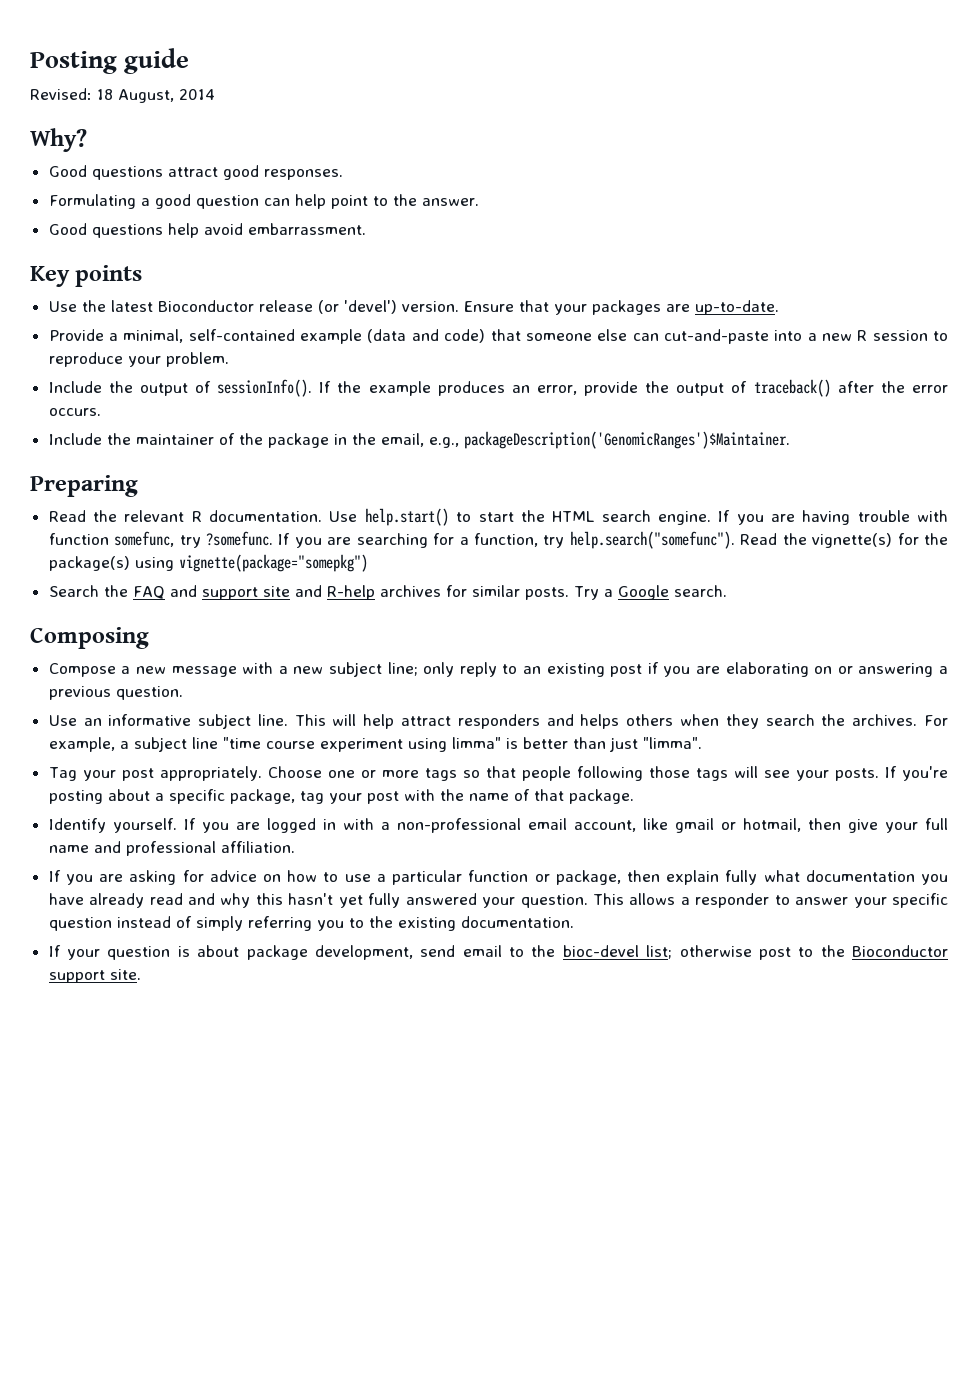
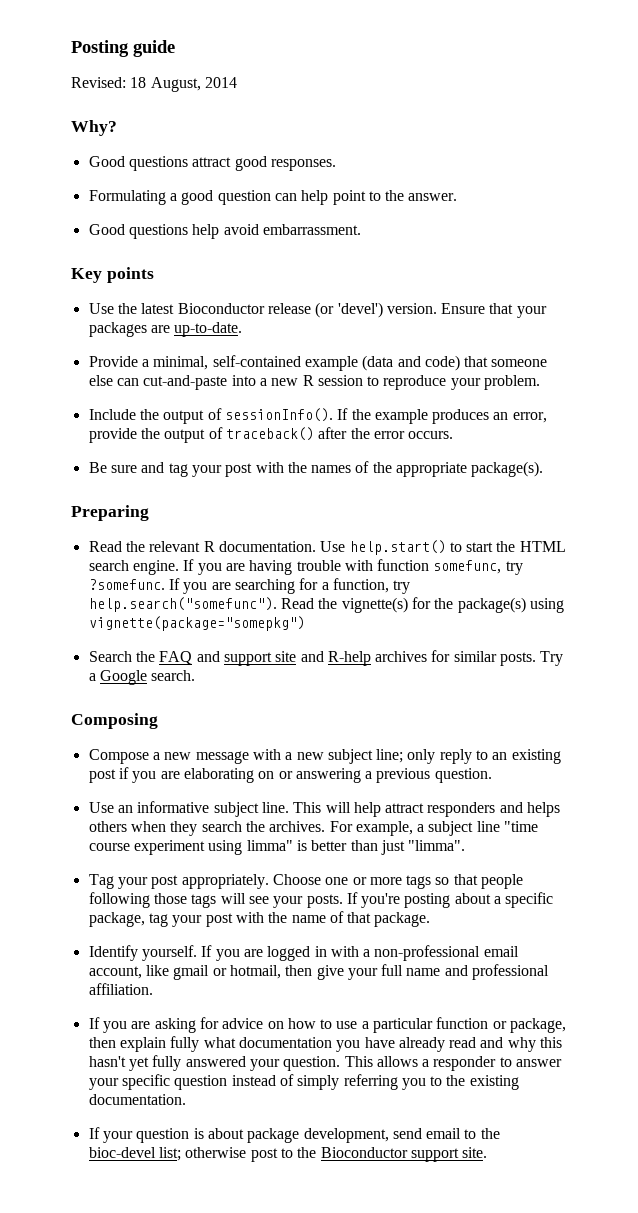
[48,431,790,449] Include the maintainer of the package in the email, e.g., packageDescription('GenomicRanges')$Maintainer. -> [88,461,544,477] Be sure and tag your post with the names of the appropriate package(s).

